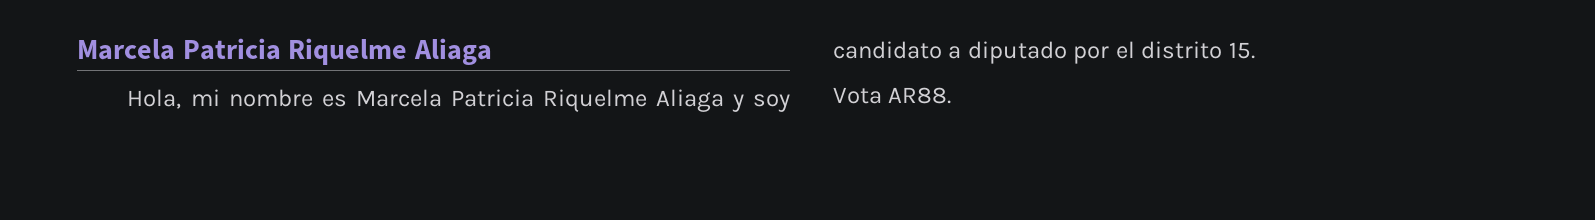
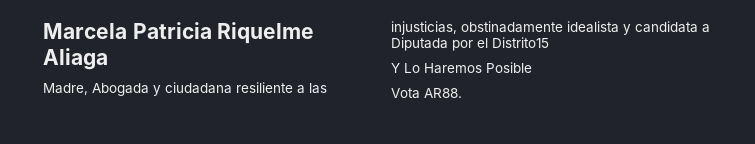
[127,89,791,112] [833,41,1255,64] Hola, mi nombre es Marcela Patricia Riquelme Aliaga y soy candidato a diputado por el distrito 15. -> [43,82,327,96] [391,21,710,35] [391,37,549,51] [391,62,532,74] Madre, Abogada y ciudadana resiliente a las injusticias, obstinadamente idealista y candidata a Diputada por el Distrito15 // Y Lo Haremos Posible

